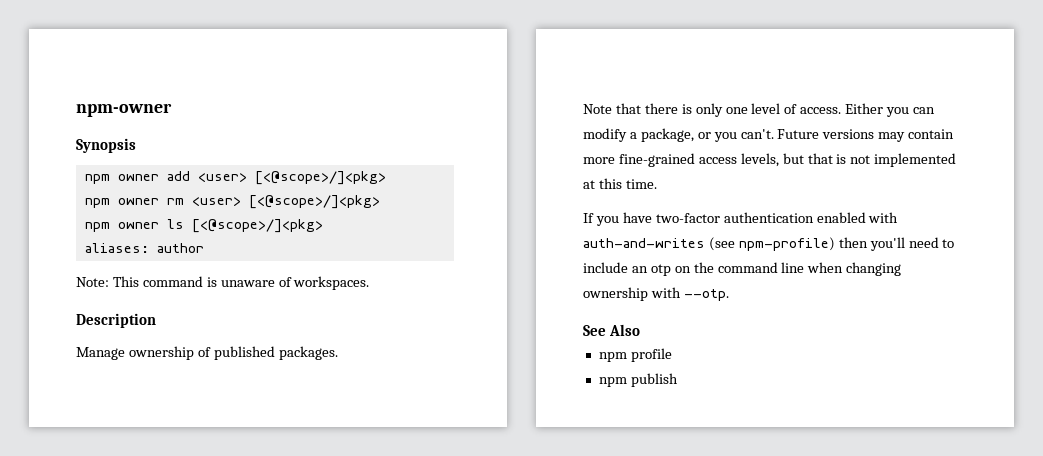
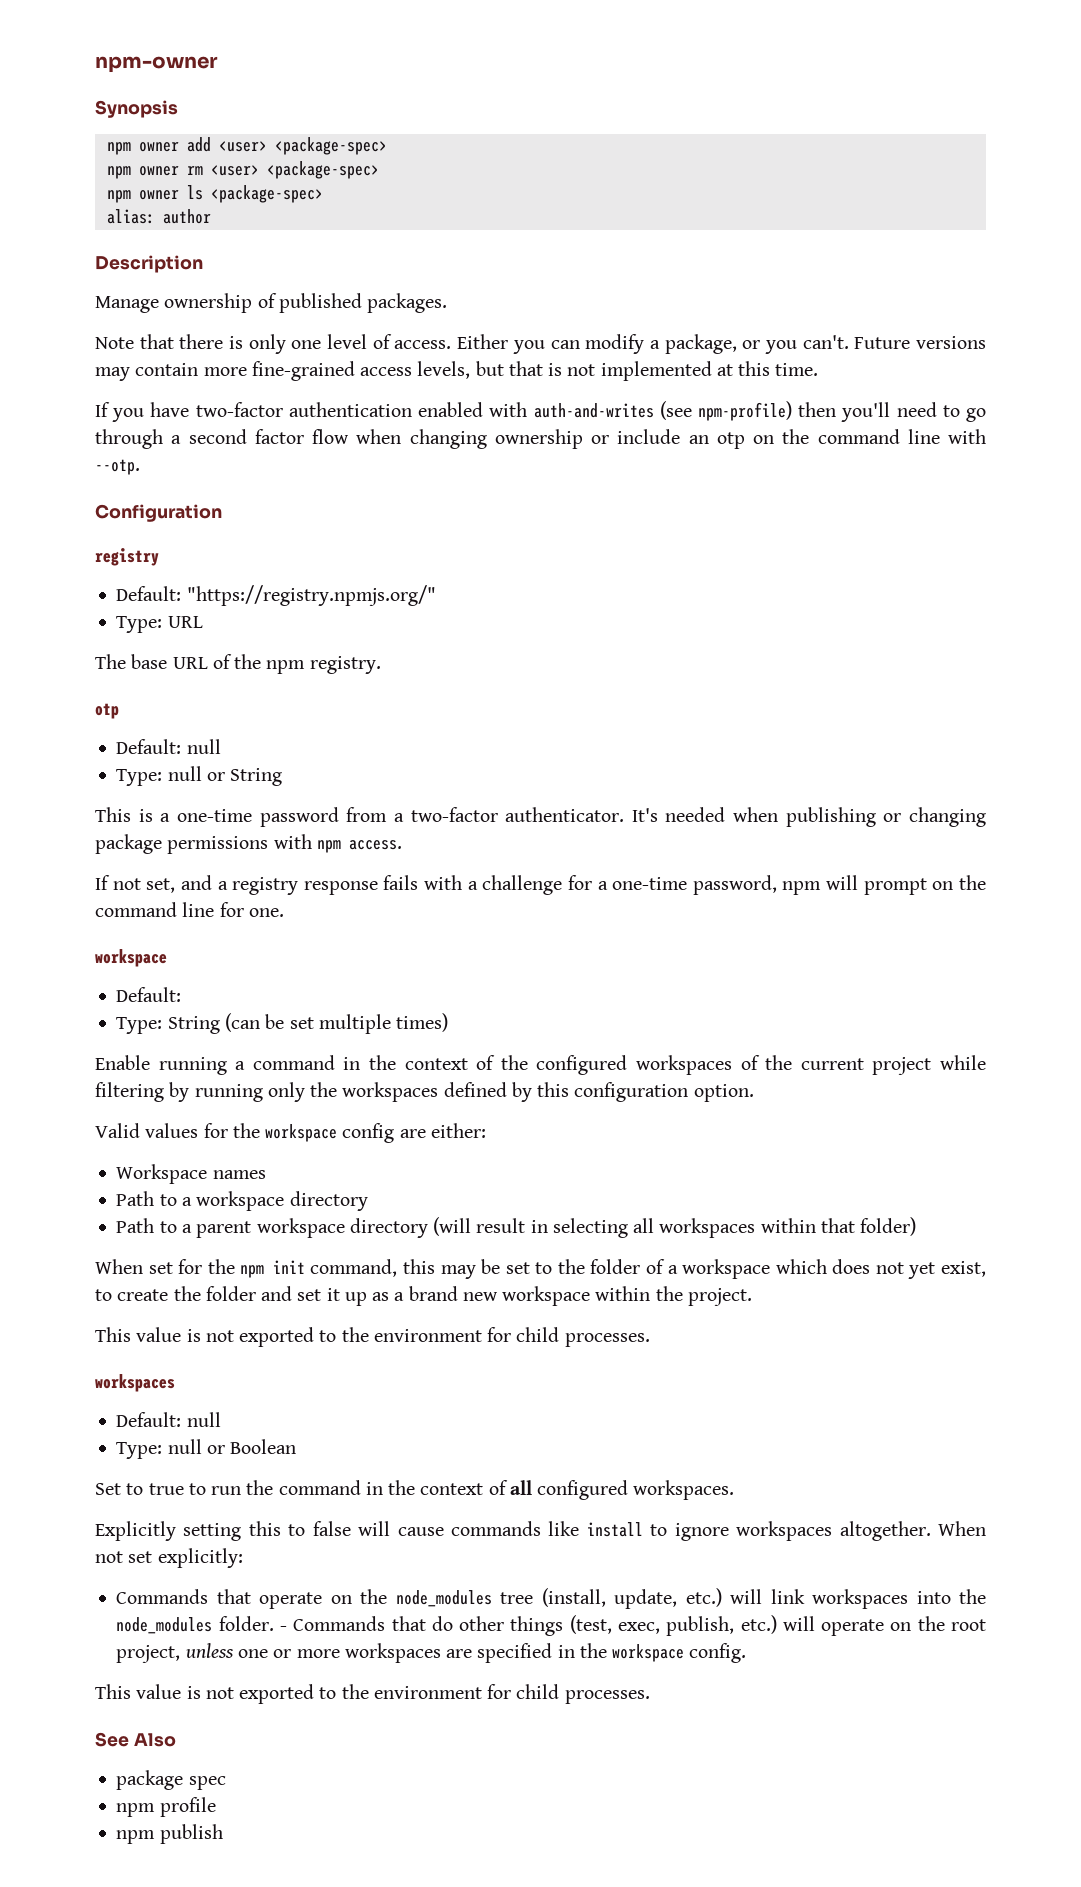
[254,171,386,185] [<@scope>/]<pkg> -> [274,137,387,155] <package-spec>
[248,195,380,209] [<@scope>/]<pkg> -> [266,161,379,179] <package-spec>
[191,219,323,233] [84,243,149,253] [<@scope>/]<pkg> // aliases: -> [210,185,323,203] [106,209,155,224] <package-spec> // alias:
[76,276,370,290] // Note: This command is unaware of workspaces. -> (211, 216) none
(955, 243) none -> [965,408,986,422] [95,429,609,449] go through a second factor flow when changing ownership or
[807,262,902,276] [583,287,648,301] when changing ownership -> (940, 436) none
(729, 295) none -> [95,504,222,522] [95,548,159,566] [116,585,436,606] [116,616,203,633] [95,654,381,674] [95,703,119,719] [116,739,221,754] [116,766,283,786] [95,807,986,827] [95,834,402,854] [95,875,987,895] [95,902,284,917] [95,949,167,967] [116,987,182,1002] [116,1013,449,1034] [95,1055,987,1075] [95,1082,754,1102] [95,1123,486,1143] [116,1164,266,1184] [116,1191,368,1211] [116,1217,917,1238] [95,1259,987,1279] [95,1286,752,1306] [95,1327,650,1347] [95,1374,175,1392] [116,1412,221,1427] [116,1439,297,1459] [95,1480,735,1500] [95,1521,987,1541] [95,1548,243,1568] [116,1588,987,1609] [116,1615,986,1636] [116,1643,747,1663] [95,1684,650,1704] // Configuration // registry // Default: "https://registry.npmjs.org/" // Type: URL // The base URL of the npm registry. // otp // Default: null // Type: null or String // This is a one-time password from a two-factor authenticator. It's needed when publishing or changing package permissions with npm access. // If not set, and a registry response fails with a challenge for a one-time password, npm will prompt on the command line for one. // workspace // Default: // Type: String (can be set multiple times) // Enable running a command in the context of the configured workspaces of the current project while filtering by running only the workspaces defined by this configuration option. // Valid values for the workspace config are either: // Workspace names // Path to a workspace directory // Path to a parent workspace directory (will result in selecting all workspaces within that folder) // When set for the npm init command, this may be set to the folder of a workspace which does not yet exist, to create the folder and set it up as a brand new workspace within the project. // This value is not exported to the environment for child processes. // workspaces // Default: null // Type: null or Boolean // Set to true to run the command in the context of all configured workspaces. // Explicitly setting this to false will cause commands like install to ignore workspaces altogether. When not set explicitly: // Commands that operate on the node_modules tree (install, update, etc.) will link workspaces into the node_modules folder. - Commands that do other things (test, exec, publish, etc.) will operate on the root project, unless one or more workspaces are specified in the workspace config. // This value is not exported to the environment for child processes.
(641, 330) none -> [116,1770,226,1790] // package spec

